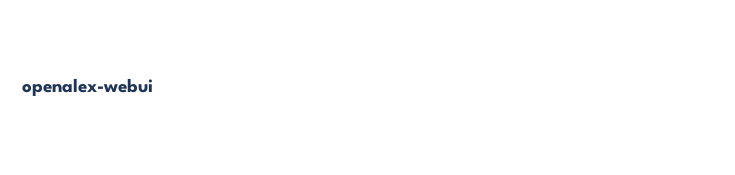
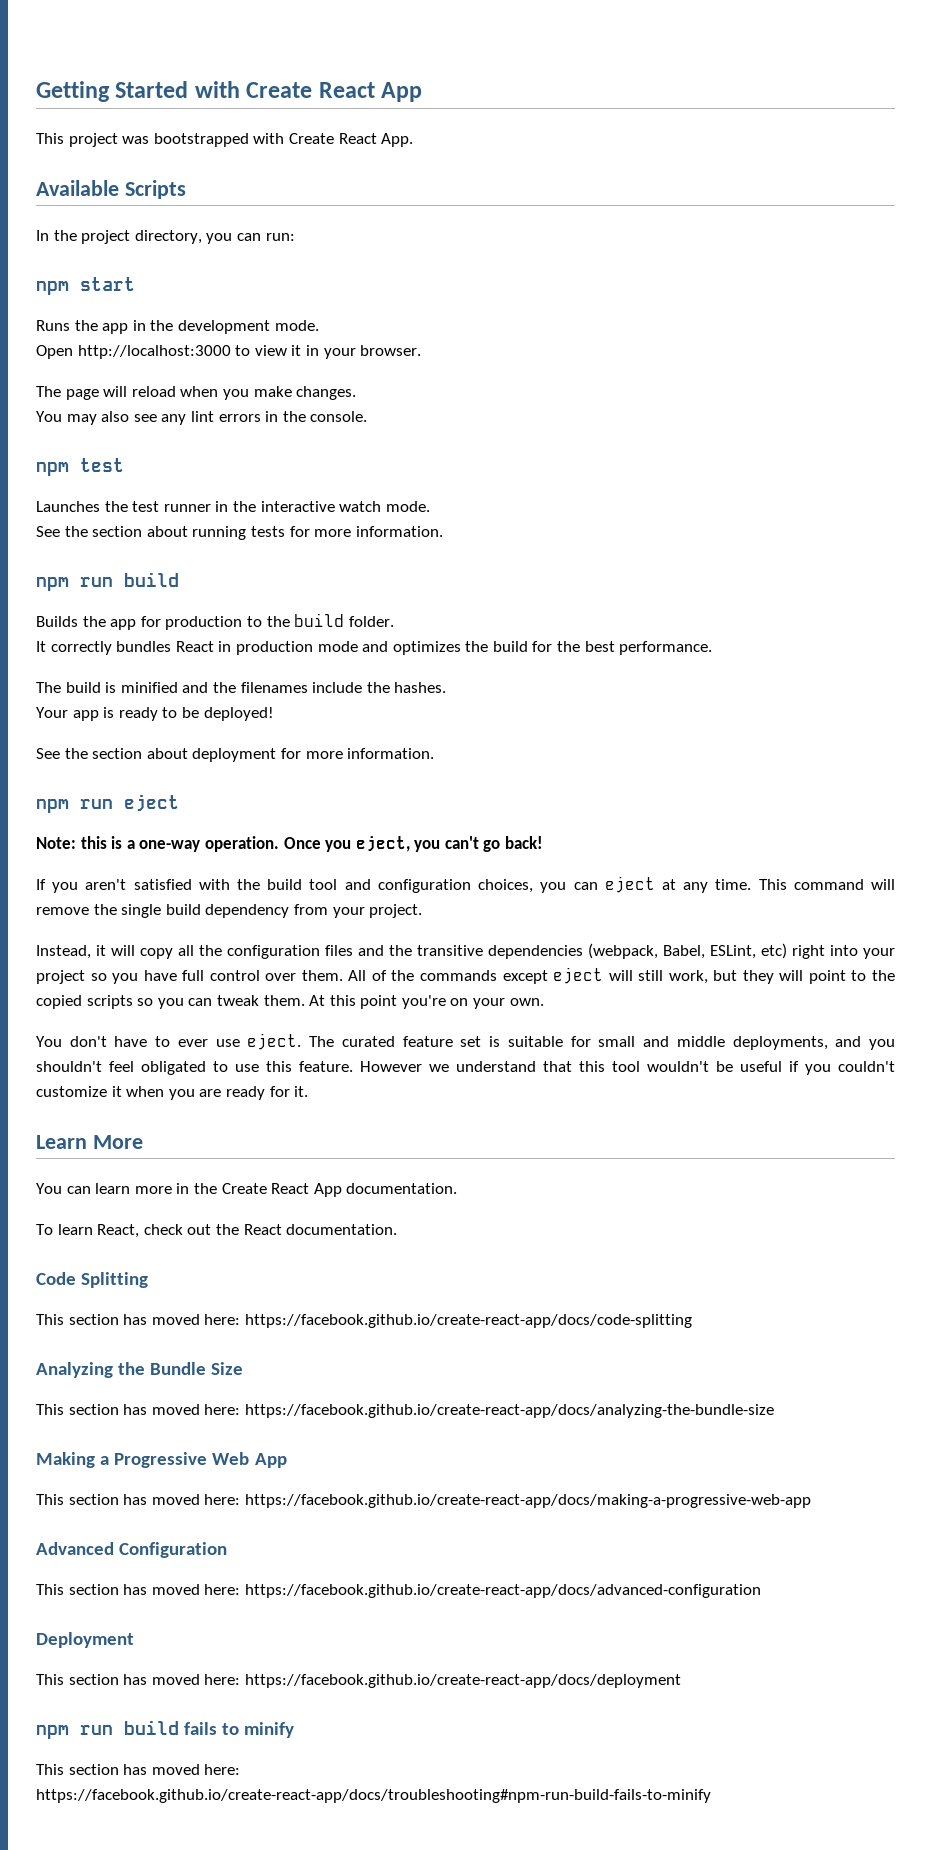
[22,78,153,96] openalex-webui -> [36,81,423,102] [36,133,414,147] [36,180,186,199] [36,230,295,244] [36,277,135,295] [36,320,319,334] [36,345,422,359] [36,386,357,400] [36,411,368,425] [36,458,124,476] [36,501,430,512] [36,526,443,540] [36,572,179,591] [36,613,394,630] [36,641,713,655] [36,682,447,693] [36,707,274,721] [36,748,435,762] [36,794,179,813] [36,836,544,852] [36,876,896,893] [36,904,423,918] [36,943,895,959] [36,967,895,984] [36,995,544,1009] [36,1033,895,1050] [36,1061,895,1075] [36,1086,309,1100] [36,1135,143,1149] [36,1183,458,1197] [36,1224,398,1238] [36,1272,149,1288] [36,1314,692,1328] [36,1362,244,1378] [36,1404,774,1418] [36,1452,287,1468] [36,1494,811,1508] [36,1542,228,1558] [36,1584,761,1598] [36,1632,134,1648] [36,1674,681,1688] [36,1720,295,1739] [36,1764,241,1775] [36,1789,711,1803] Getting Started with Create React App // This project was bootstrapped with Create React App. // Available Scripts // In the project directory, you can run: // npm start // Runs the app in the development mode. // Open http://localhost:3000 to view it in your browser. // The page will reload when you make changes. // You may also see any lint errors in the console. // npm test // Launches the test runner in the interactive watch mode. // See the section about running tests for more information. // npm run build // Builds the app for production to the build folder. // It correctly bundles React in production mode and optimizes the build for the best performance. // The build is minified and the filenames include the hashes. // Your app is ready to be deployed! // See the section about deployment for more information. // npm run eject // Note: this is a one-way operation. Once you eject, you can't go back! // If you aren't satisfied with the build tool and configuration choices, you can eject at any time. This command will remove the single build dependency from your project. // Instead, it will copy all the configuration files and the transitive dependencies (webpack, Babel, ESLint, etc) right into your project so you have full control over them. All of the commands except eject will still work, but they will point to the copied scripts so you can tweak them. At this point you're on your own. // You don't have to ever use eject. The curated feature set is suitable for small and middle deployments, and you shouldn't feel obligated to use this feature. However we understand that this tool wouldn't be useful if you couldn't customize it when you are ready for it. // Learn More // You can learn more in the Create React App documentation. // To learn React, check out the React documentation. // Code Splitting // This section has moved here: https://facebook.github.io/create-react-app/docs/code-splitting // Analyzing the Bundle Size // This section has moved here: https://facebook.github.io/create-react-app/docs/analyzing-the-bundle-size // Making a Progressive Web App // This section has moved here: https://facebook.github.io/create-react-app/docs/making-a-progressive-web-app // Advanced Configuration // This section has moved here: https://facebook.github.io/create-react-app/docs/advanced-configuration // Deployment // This section has moved here: https://facebook.github.io/create-react-app/docs/deployment // npm run build fails to minify // This section has moved here: https://facebook.github.io/create-react-app/docs/troubleshooting#npm-run-build-fails-to-minify

